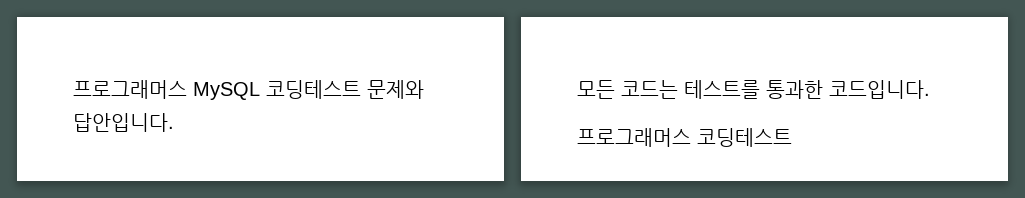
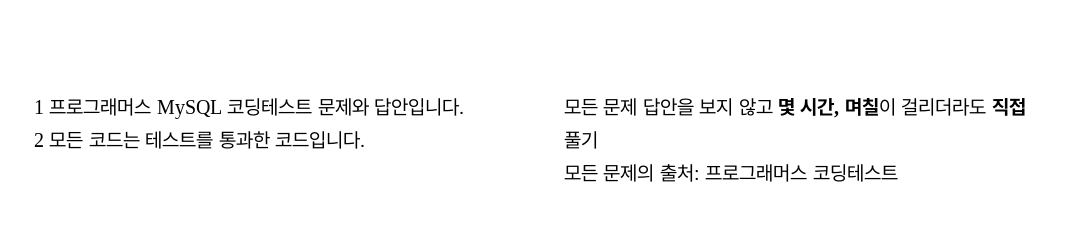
(73, 89) none -> [34,100,44,114] 1
(174, 122) none -> [34,133,44,147] 2
(930, 89) none -> [564,97,1026,118] [564,131,598,149] [564,164,700,182] 모든 문제 답안을 보지 않고 몇 시간, 며칠이 걸리더라도 직접 풀기 // 모든 문제의 출처:

